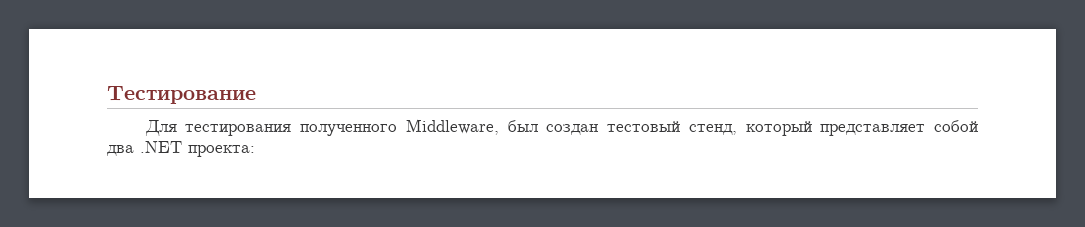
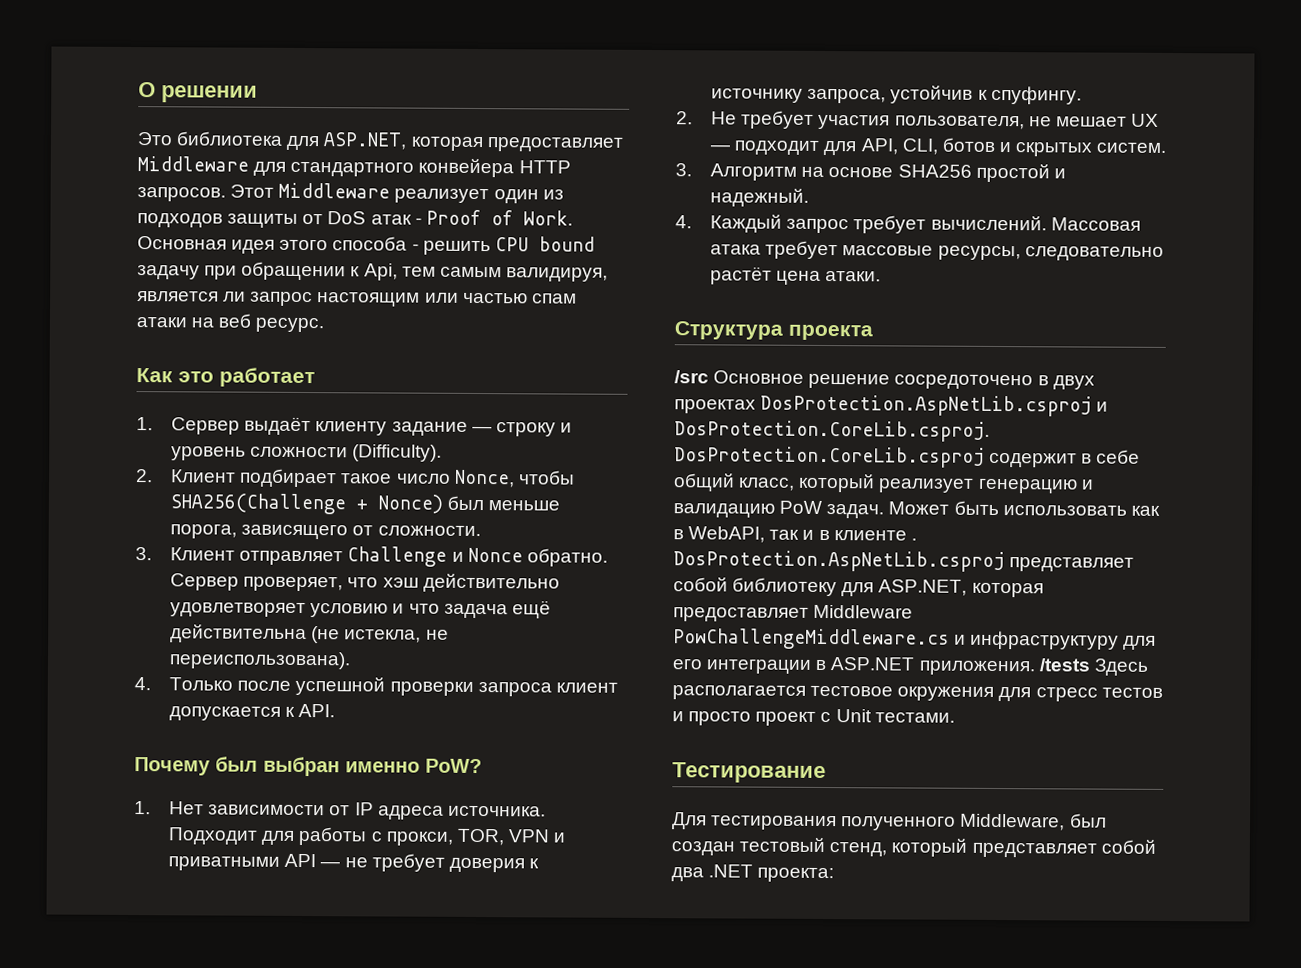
(107, 95) none -> [138,82,258,103] [137,131,623,152] [137,156,571,178] [137,182,564,204] [137,209,573,228] [137,236,595,256] [137,261,608,282] [137,291,577,307] [136,313,325,333] [136,367,315,388] [136,416,573,437] [171,444,443,462] [136,468,575,488] [170,493,561,515] [170,524,481,540] [135,546,608,567] [170,573,560,593] [170,600,551,619] [170,624,449,644] [169,651,352,670] [134,676,618,697] [169,703,336,721] [134,756,482,777] [134,801,546,820] [168,826,566,846] [168,853,540,873] [711,85,1082,105] [676,110,1160,130] [710,137,1167,157] [675,163,1066,183] [710,188,810,207] [675,214,1141,234] [710,240,1164,261] [710,266,882,285] [674,321,873,341] [674,370,1095,390] [674,394,1109,417] [674,420,990,442] [674,446,1141,468] [673,473,1094,494] [673,500,1160,519] [673,526,917,543] [673,550,1135,573] [673,577,1044,598] [673,604,914,622] [673,628,1157,650] [672,657,1149,676] [672,685,1163,702] [672,709,955,726] О решении // Это библиотека для ASP.NET, которая предоставляет Middleware для стандартного конвейера HTTP запросов. Этот Middleware реализует один из подходов защиты от DoS атак - Proof of Work. Основная идея этого способа - решить CPU bound задачу при обращении к Api, тем самым валидируя, является ли запрос настоящим или частью спам атаки на веб ресурс. // Как это работает // 1. Сервер выдаёт клиенту задание — строку и уровень сложности (Difficulty). // 2. Клиент подбирает такое число Nonce, чтобы SHA256(Challenge + Nonce) был меньше порога, зависящего от сложности. // 3. Клиент отправляет Challenge и Nonce обратно. Сервер проверяет, что хэш действительно удовлетворяет условию и что задача ещё действительна (не истекла, не переиспользована). // 4. Только после успешной проверки запроса клиент допускается к API. // Почему был выбран именно PoW? // 1. Нет зависимости от IP адреса источника. Подходит для работы с прокси, TOR, VPN и приватными API — не требует доверия к источнику запроса, устойчив к спуфингу. // 2. Не требует участия пользователя, не мешает UX — подходит для API, CLI, ботов и скрытых систем. // 3. Алгоритм на основе SHA256 простой и надежный. // 4. Каждый запрос требует вычислений. Массовая атака требует массовые ресурсы, следовательно растёт цена атаки. // Структура проекта // /src Основное решение сосредоточено в двух проектах DosProtection.AspNetLib.csproj и DosProtection.CoreLib.csproj. DosProtection.CoreLib.csproj содержит в себе общий класс, который реализует генерацию и валидацию PoW задач. Может быть использовать как в WebAPI, так и в клиенте . DosProtection.AspNetLib.csproj представляет собой библиотеку для ASP.NET, которая предоставляет Middleware PowChallengeMiddleware.cs и инфраструктуру для его интеграции в ASP.NET приложения. /tests Здесь располагается тестовое окружения для стресс тестов и просто проект с Unit тестами. //

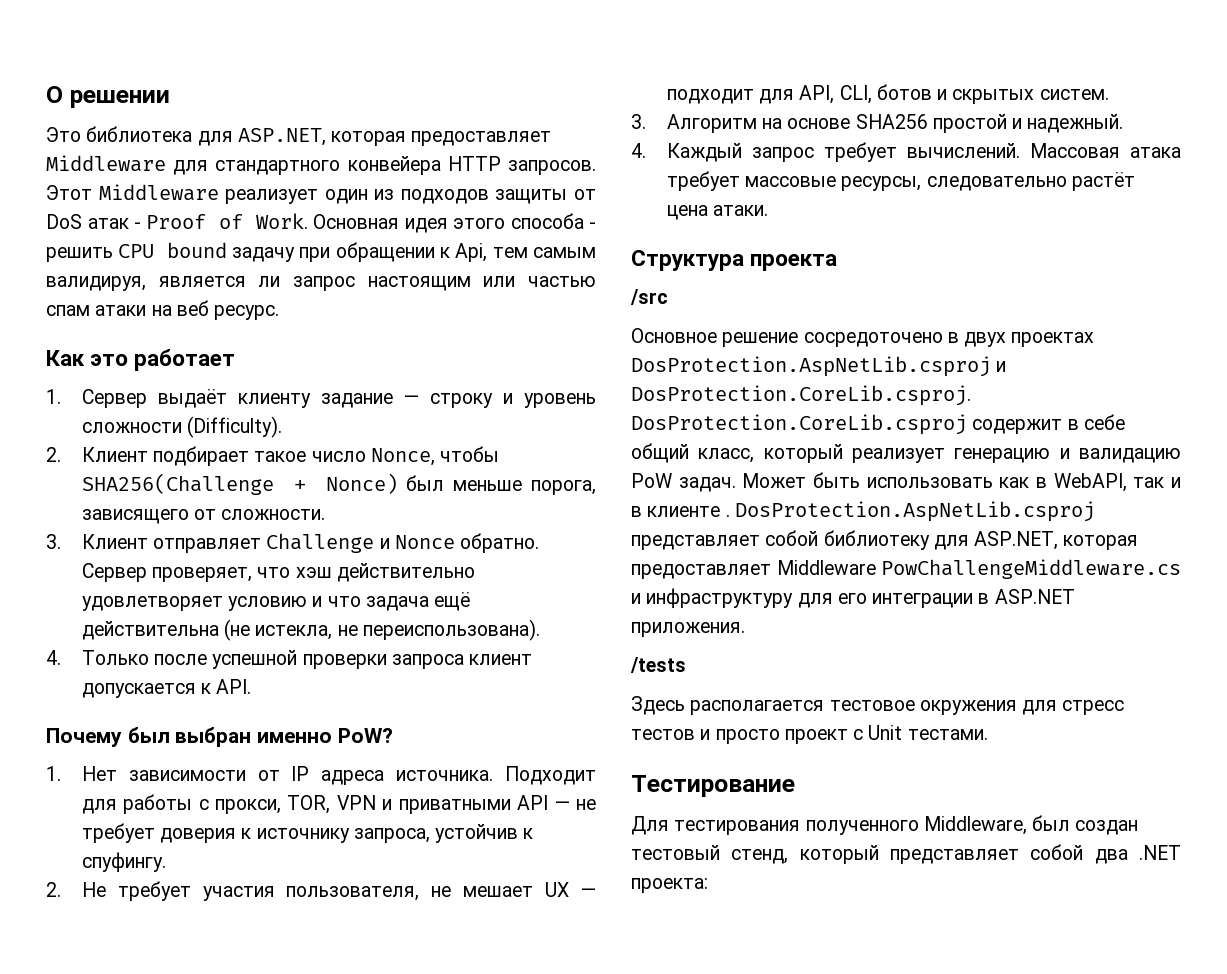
(709, 377) none -> (668, 297) //
(1035, 668) none -> (745, 629) //
(1091, 665) none -> (686, 665) //

